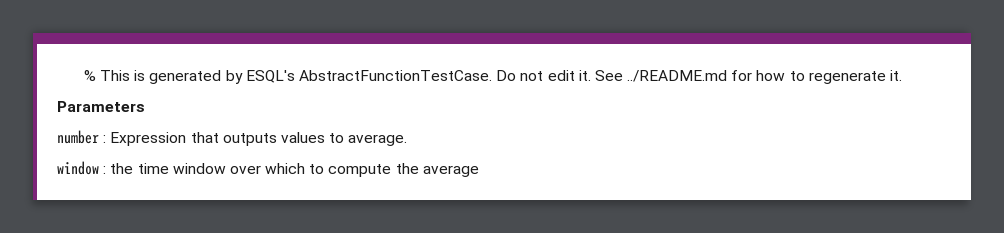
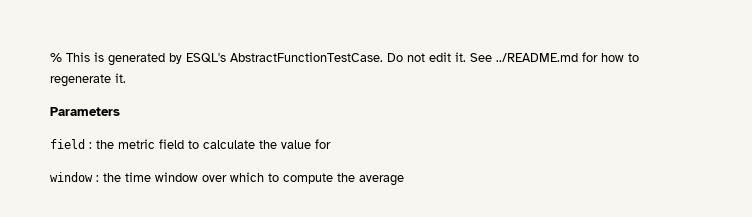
[57,130,408,146] number : Expression that outputs values to average. -> [50,139,331,149] field : the metric field to calculate the value for

